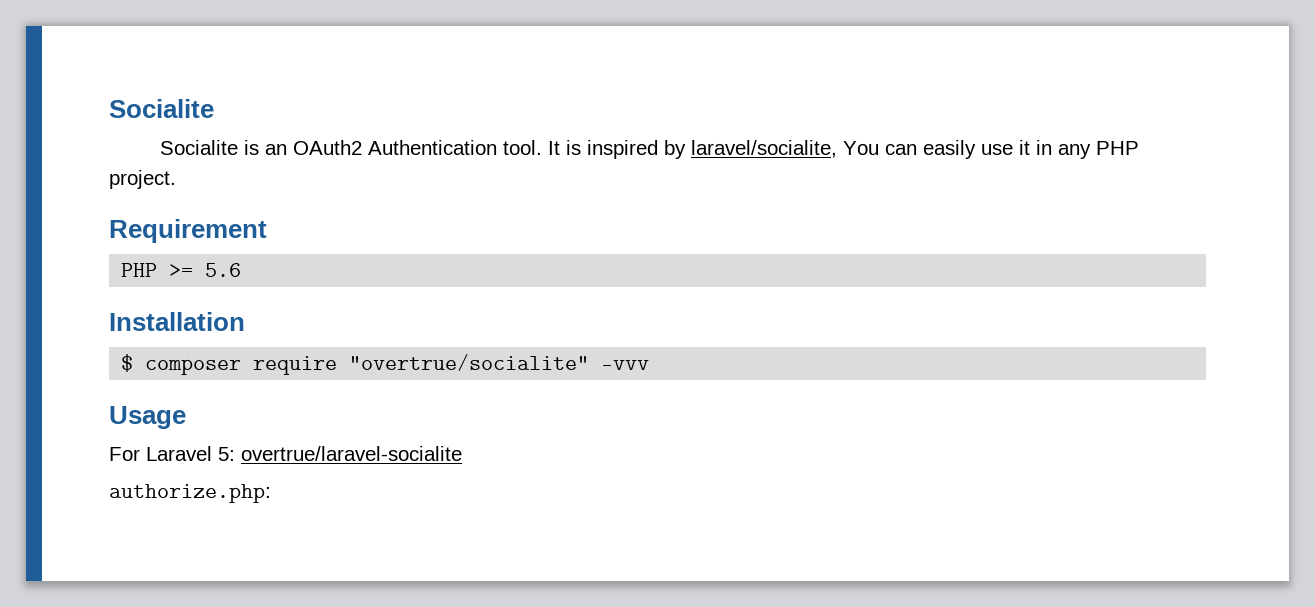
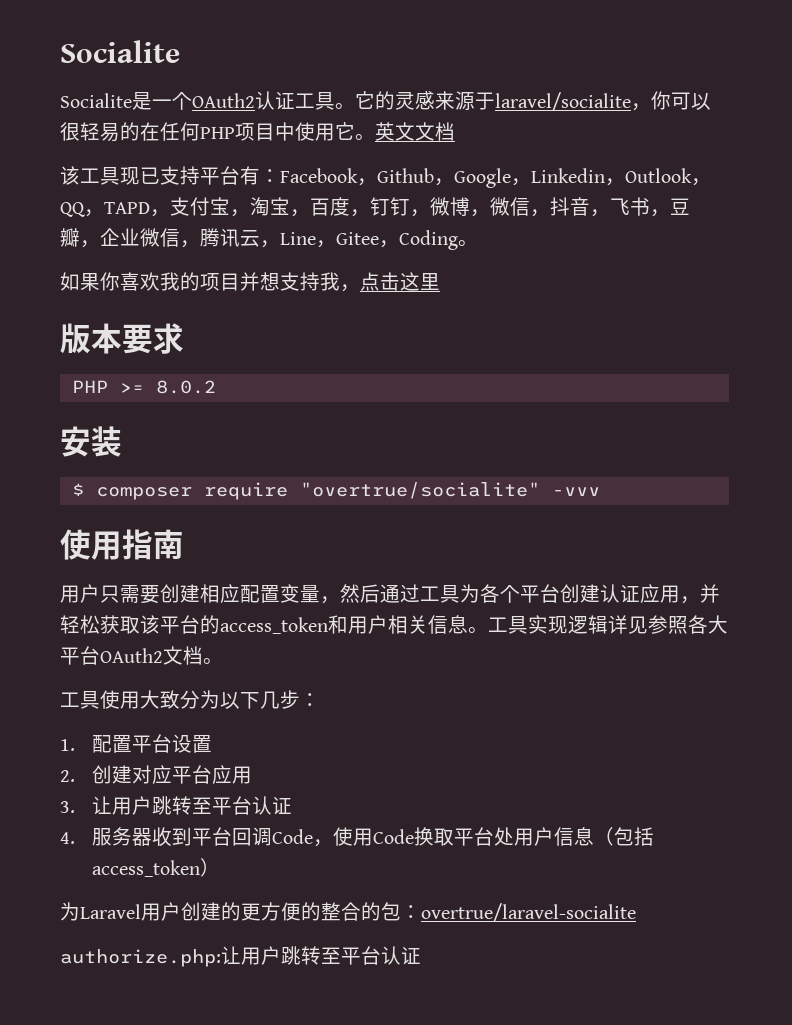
[243,140,1139,159] [109,170,176,189] [109,219,267,243] is an OAuth2 Authentication tool. It is inspired by laravel/socialite, You can easily use it in any PHP project. // Requirement -> [132,91,711,111] [60,122,455,142] [60,166,711,188] [60,197,690,217] [60,228,478,250] [60,272,440,292] [60,323,184,354] 是一个OAuth2认证工具。它的灵感来源于laravel/socialite，你可以很轻易的在任何PHP项目中使用它。英文文档 // 该工具现已支持平台有：Facebook，Github，Google，Linkedin，Outlook，QQ，TAPD，支付宝，淘宝，百度，钉钉，微博，微信，抖音，飞书，豆瓣，企业微信，腾讯云，Line，Gitee，Coding。 // 如果你喜欢我的项目并想支持我，点击这里 // 版本要求
[205,263,242,277] [109,312,245,331] 5.6 // Installation -> [155,380,216,394] [60,426,122,457] 8.0.2 // 安装
[109,406,186,429] [109,446,462,461] [109,484,271,503] Usage // For Laravel 5: overtrue/laravel-socialite // authorize.php: -> [60,529,184,560] [60,584,720,604] [60,615,728,634] [60,646,223,665] [60,690,320,709] [60,734,212,753] [60,765,252,784] [60,796,292,815] [60,827,654,847] [91,858,220,877] [60,902,636,922] [60,946,421,967] 使用指南 // 用户只需要创建相应配置变量，然后通过工具为各个平台创建认证应用，并轻松获取该平台的access_token和用户相关信息。工具实现逻辑详见参照各大平台OAuth2文档。 // 工具使用大致分为以下几步： // 1.配置平台设置 // 2.创建对应平台应用 // 3.让用户跳转至平台认证 // 4.服务器收到平台回调Code，使用Code换取平台处用户信息（包括access_token） // 为Laravel用户创建的更方便的整合的包：overtrue/laravel-socialite // authorize.php:让用户跳转至平台认证

